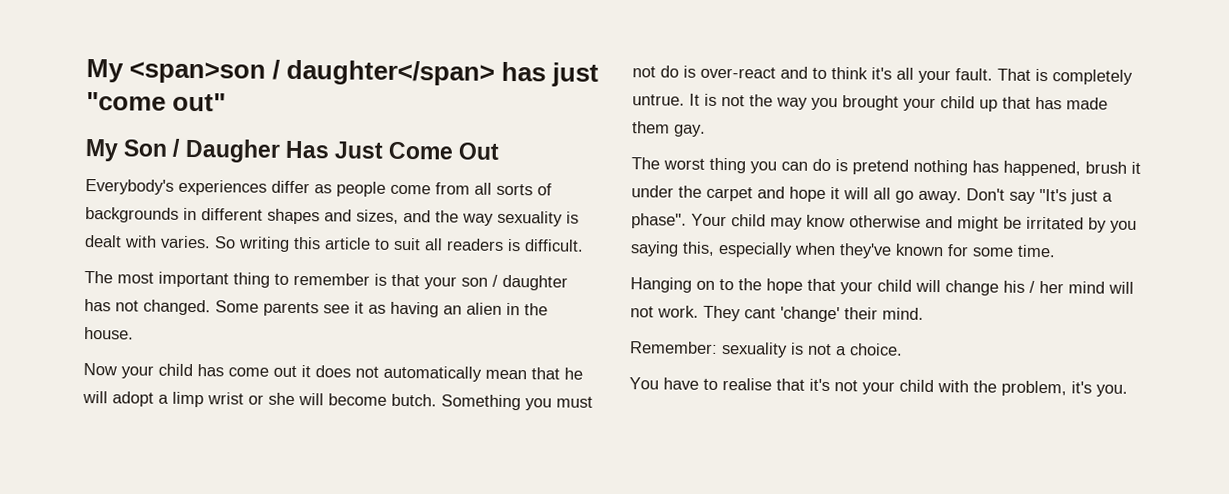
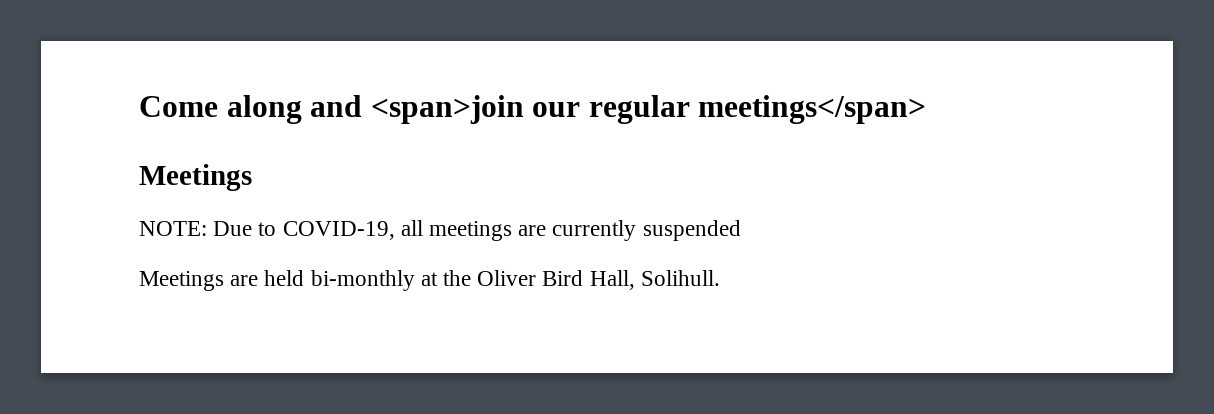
[86,59,600,87] [86,92,227,112] [85,138,500,163] [85,179,552,197] [85,207,579,227] [84,235,584,252] [84,271,568,291] [84,299,548,318] [84,327,134,340] [83,363,583,382] [82,390,593,411] [632,65,1133,85] [632,93,1108,112] [632,121,706,137] [631,157,1141,177] [631,185,1113,205] [631,213,1137,233] [630,241,1056,259] [630,277,1134,296] [630,305,924,323] [630,341,903,358] [629,377,1128,397] My <span>son / daughter</span> has just "come out" // My Son / Daugher Has Just Come Out // Everybody's experiences differ as people come from all sorts of backgrounds in different shapes and sizes, and the way sexuality is dealt with varies. So writing this article to suit all readers is difficult. // The most important thing to remember is that your son / daughter has not changed. Some parents see it as having an alien in the house. // Now your child has come out it does not automatically mean that he will adopt a limp wrist or she will become butch. Something you must not do is over-react and to think it's all your fault. That is completely untrue. It is not the way you brought your child up that has made them gay. // The worst thing you can do is pretend nothing has happened, brush it under the carpet and hope it will all go away. Don't say "It's just a phase". Your child may know otherwise and might be irritated by you saying this, especially when they've known for some time. // Hanging on to the hope that your child will change his / her mind will not work. They cant 'change' their mind. // Remember: sexuality is not a choice. // You have to realise that it's not your child with the problem, it's you. -> [139,95,927,124] [139,164,252,191] [139,220,741,241] [139,270,720,291] Come along and <span>join our regular meetings</span> // Meetings // NOTE: Due to COVID-19, all meetings are currently suspended // Meetings are held bi-monthly at the Oliver Bird Hall, Solihull.

